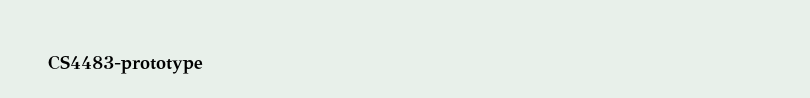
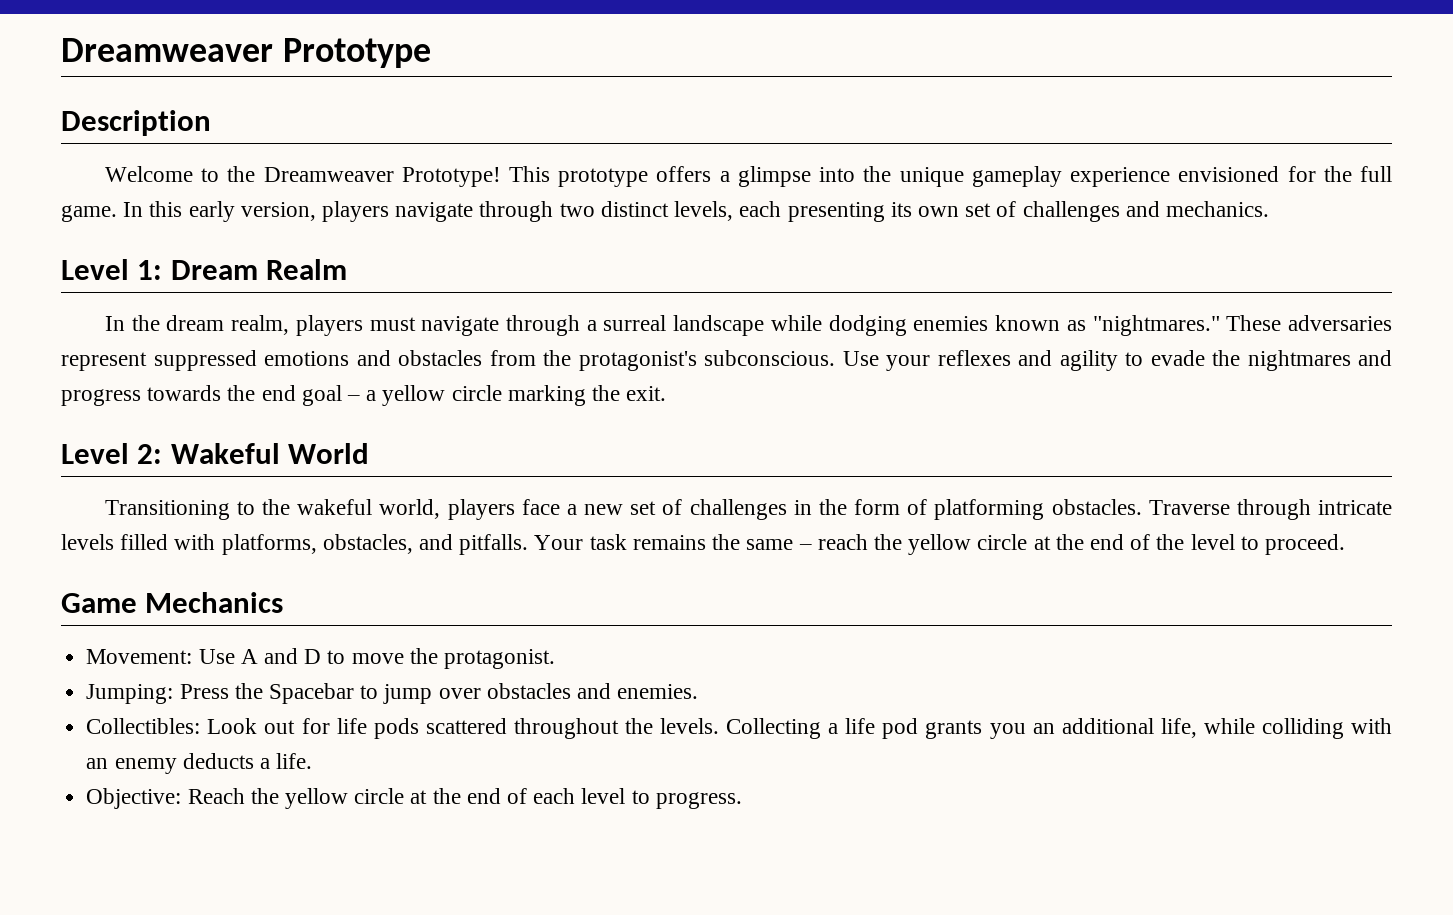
[48,55,203,74] CS4483-prototype -> [61,38,431,68] [61,110,211,136] [104,166,1393,187] [61,201,1269,222] [61,259,348,280] [104,315,1392,336] [61,350,1392,371] [61,385,667,406] [61,443,370,464] [104,499,1392,520] [61,534,1346,555] [61,592,284,613] [86,648,555,669] [86,683,699,704] [86,718,1392,739] [86,753,313,774] [86,788,742,809] Dreamweaver Prototype // Description // Welcome to the Dreamweaver Prototype! This prototype offers a glimpse into the unique gameplay experience envisioned for the full game. In this early version, players navigate through two distinct levels, each presenting its own set of challenges and mechanics. // Level 1: Dream Realm // In the dream realm, players must navigate through a surreal landscape while dodging enemies known as "nightmares." These adversaries represent suppressed emotions and obstacles from the protagonist's subconscious. Use your reflexes and agility to evade the nightmares and progress towards the end goal – a yellow circle marking the exit. // Level 2: Wakeful World // Transitioning to the wakeful world, players face a new set of challenges in the form of platforming obstacles. Traverse through intricate levels filled with platforms, obstacles, and pitfalls. Your task remains the same – reach the yellow circle at the end of the level to proceed. // Game Mechanics // Movement: Use A and D to move the protagonist. // Jumping: Press the Spacebar to jump over obstacles and enemies. // Collectibles: Look out for life pods scattered throughout the levels. Collecting a life pod grants you an additional life, while colliding with an enemy deducts a life. // Objective: Reach the yellow circle at the end of each level to progress.

